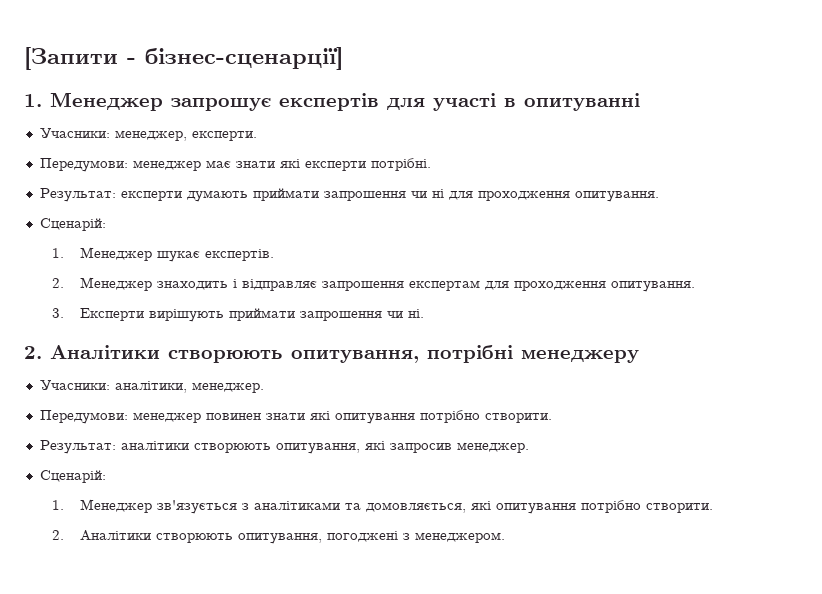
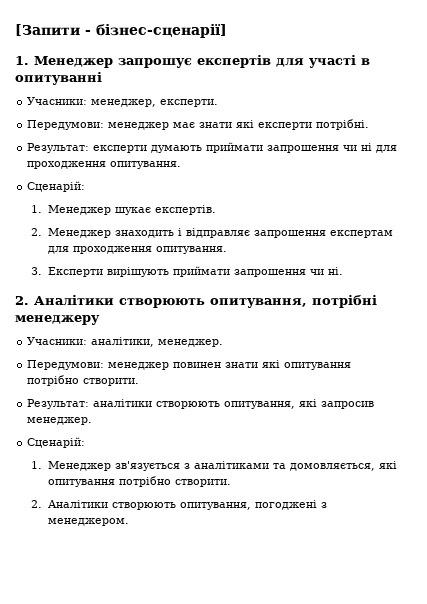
[145,47,343,70] бізнес-сценарції] -> [96,24,227,38] бізнес-сценарії]

